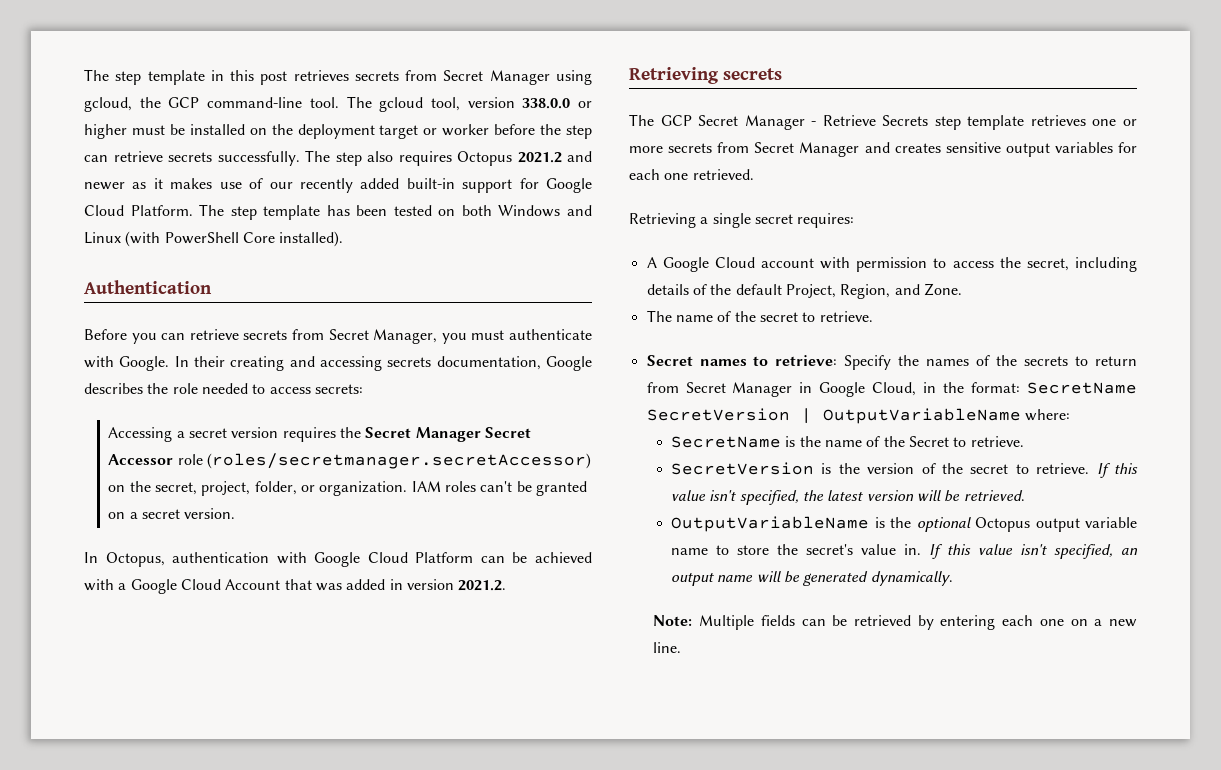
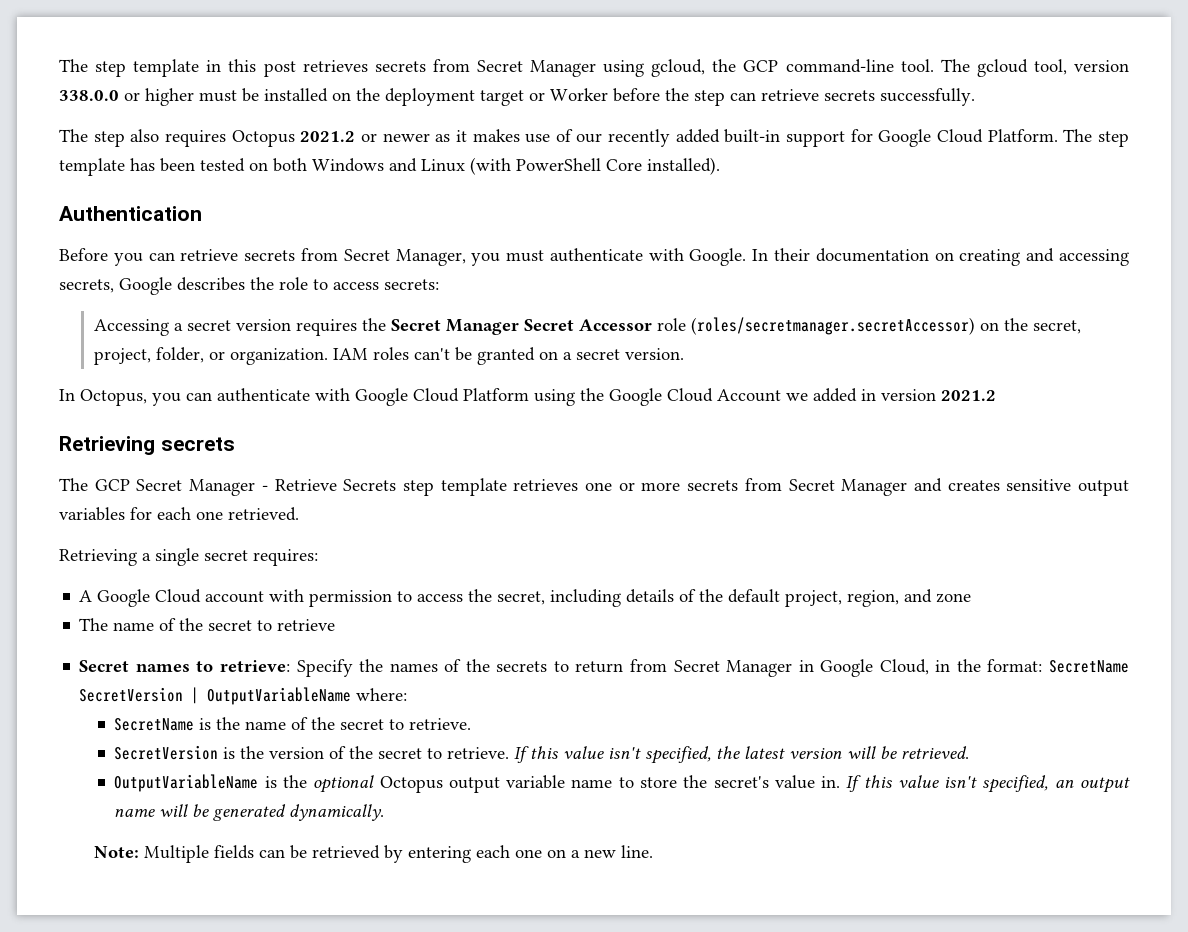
[442,124,490,136] worker -> [550,88,608,101] Worker
(300, 158) none -> (975, 97) //
[567,151,592,162] and -> [360,133,377,142] or
(225, 361) none -> [815,248,954,262] documentation on
[387,356,541,370] secrets documentation, -> [59,279,114,293] secrets,
[201,383,248,394] needed -> (308, 283) none
[172,552,270,563] authentication -> [152,388,310,406] you can authenticate
[480,552,592,563] [84,579,127,591] can be achieved with a -> [534,388,604,406] using the
[284,579,342,591] that was -> [786,393,808,401] we
[458,580,507,591] 2021.2. -> [941,390,996,401] 2021.2
[785,283,962,299] Project, Region, and Zone. -> [785,589,972,607] project, region, and zone
[819,311,873,322] retrieve. -> [277,619,336,631] retrieve
[908,436,949,447] Secret -> [340,719,385,730] secret

